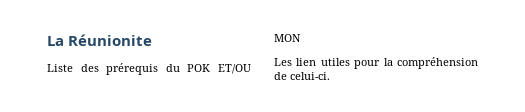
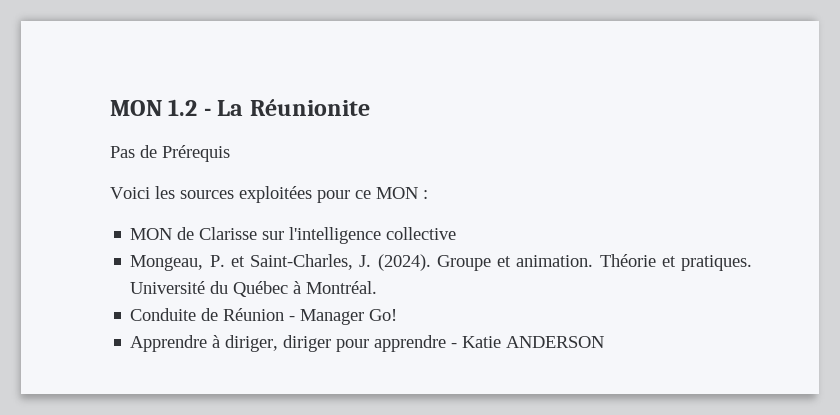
(47, 41) none -> [110,99,211,116] MON 1.2 -
[47,63,251,75] [274,34,301,42] [274,57,478,69] [274,72,330,80] Liste des prérequis du POK ET/OU MON // Les lien utiles pour la compréhension de celui-ci. -> [110,145,230,162] [110,186,428,203] [130,227,457,244] [130,254,752,271] [130,281,378,297] [130,308,398,325] [130,335,605,352] Pas de Prérequis // Voici les sources exploitées pour ce MON : // MON de Clarisse sur l'intelligence collective // Mongeau, P. et Saint-Charles, J. (2024). Groupe et animation. Théorie et pratiques. Université du Québec à Montréal. // Conduite de Réunion - Manager Go! // Apprendre à diriger, diriger pour apprendre - Katie ANDERSON

